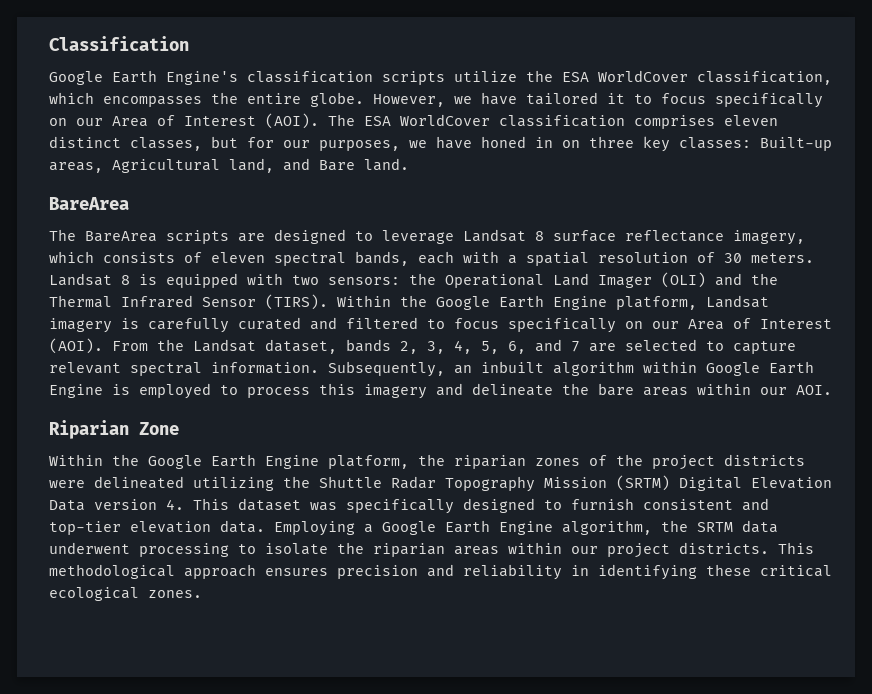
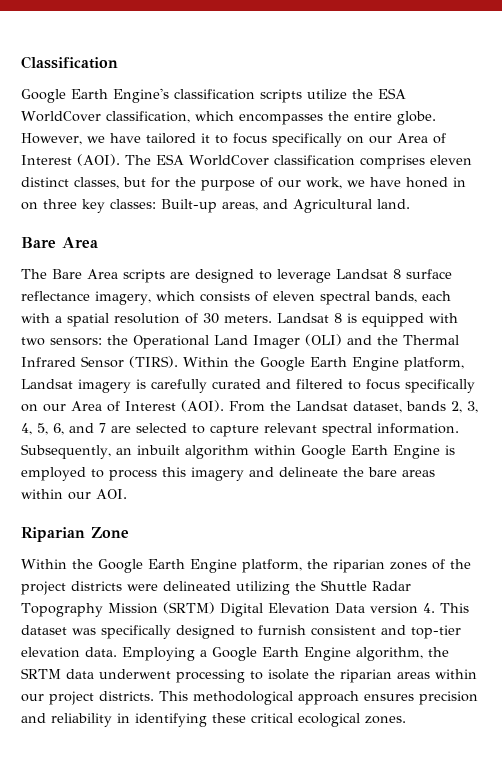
[283,140,400,151] our purposes, -> [175,177,342,191] the purpose of our work,
[112,158,355,173] Agricultural land, and Bare -> [263,199,372,213] and Agricultural
[49,197,129,210] [49,229,157,242] BareArea // The BareArea -> [21,237,98,248] [21,269,118,279] Bare Area // The Bare Area

